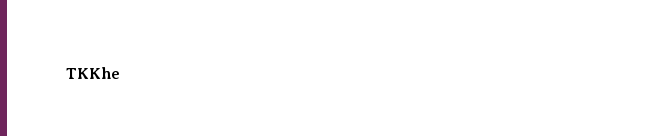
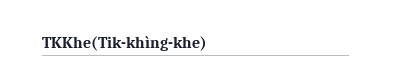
[66,67,120,79] TKKhe -> [42,36,207,51] TKKhe(Tik-khìng-khe)

